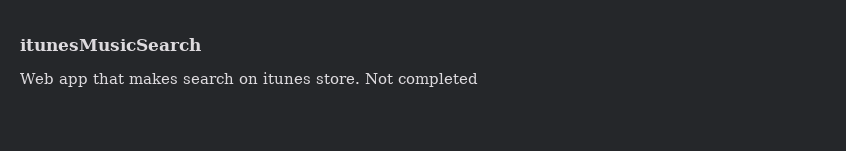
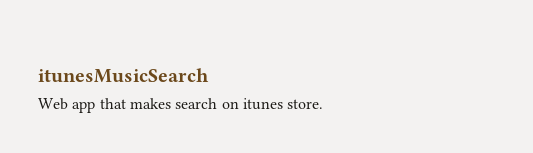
[364,73,478,87] Not completed -> (324, 104) none

